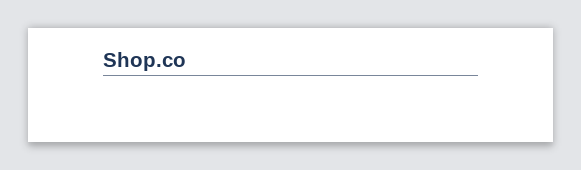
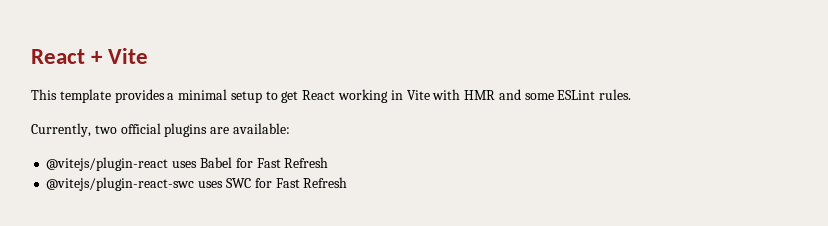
[103,52,186,71] Shop.co -> [31,48,149,64] [31,89,632,103] [31,123,290,137] [46,157,329,171] [46,177,348,191] React + Vite // This template provides a minimal setup to get React working in Vite with HMR and some ESLint rules. // Currently, two official plugins are available: // @vitejs/plugin-react uses Babel for Fast Refresh // @vitejs/plugin-react-swc uses SWC for Fast Refresh

